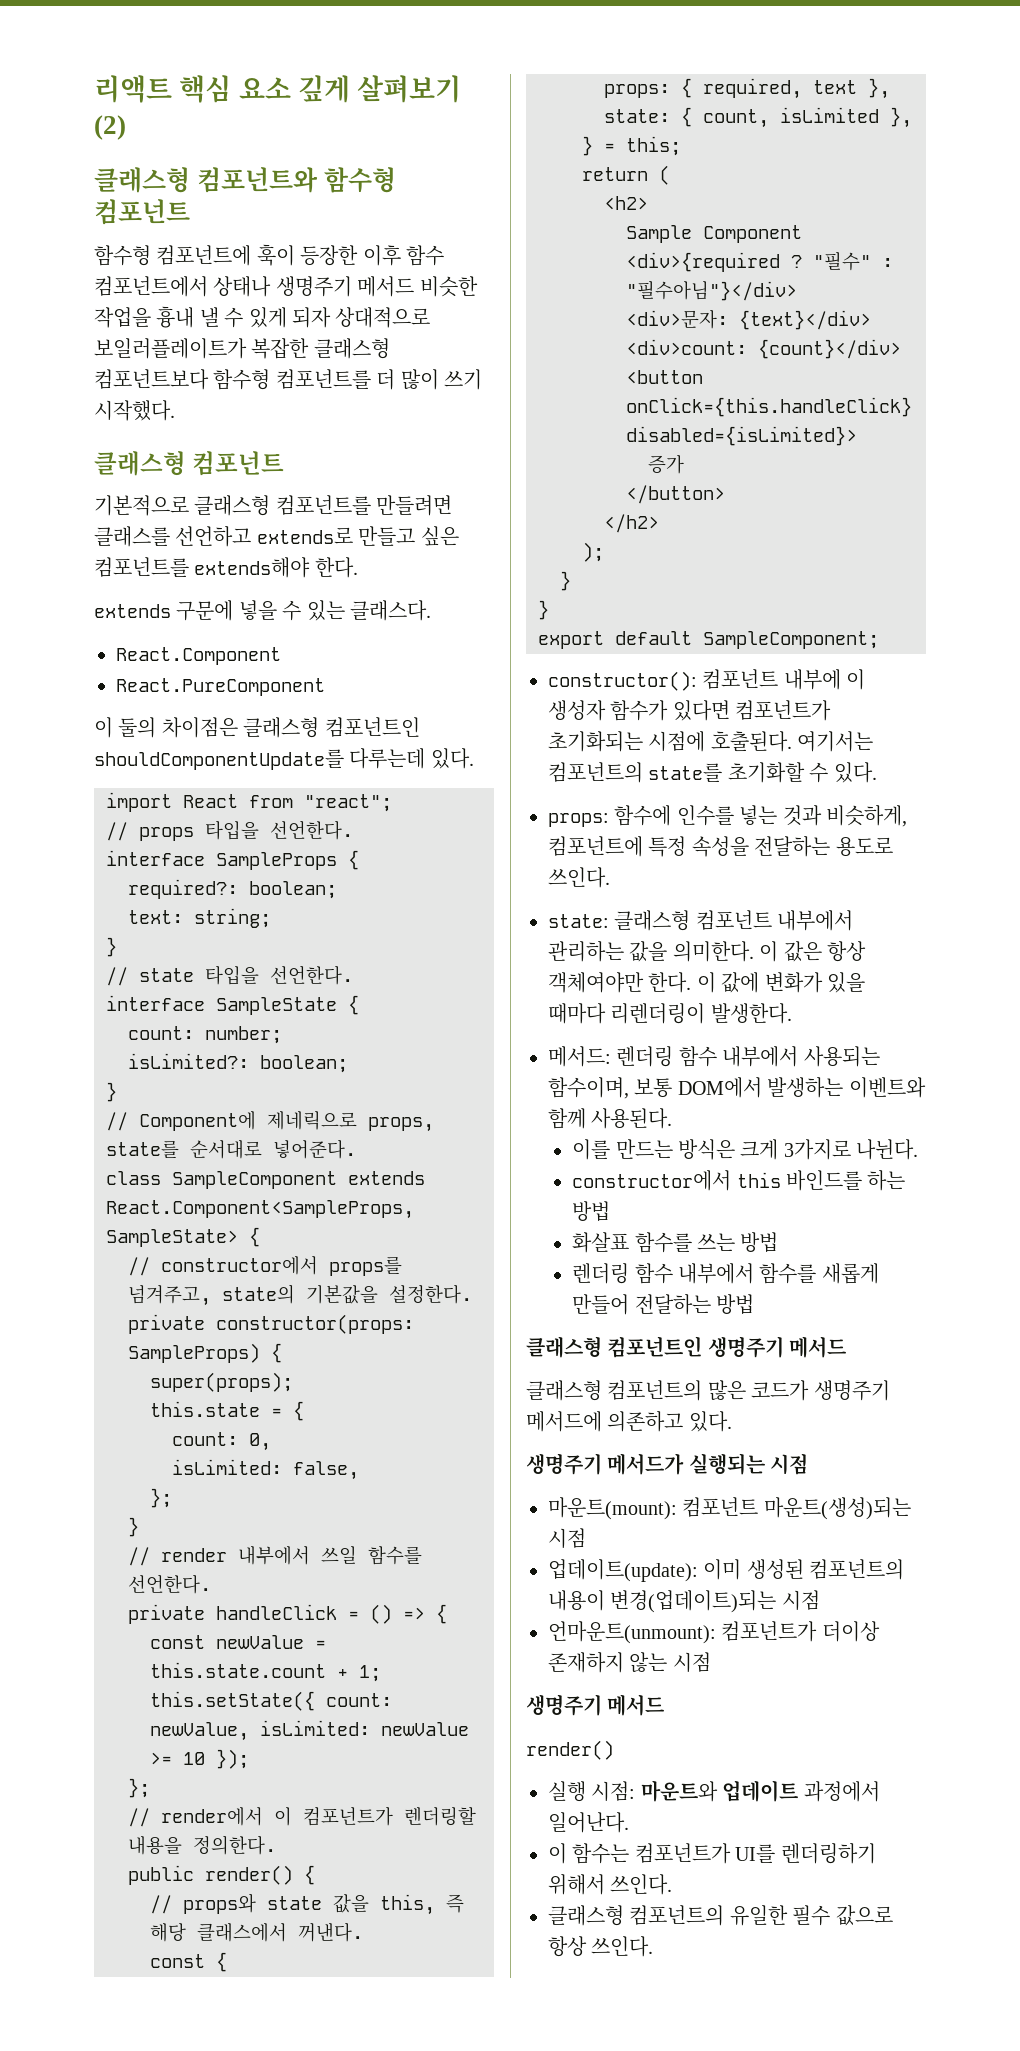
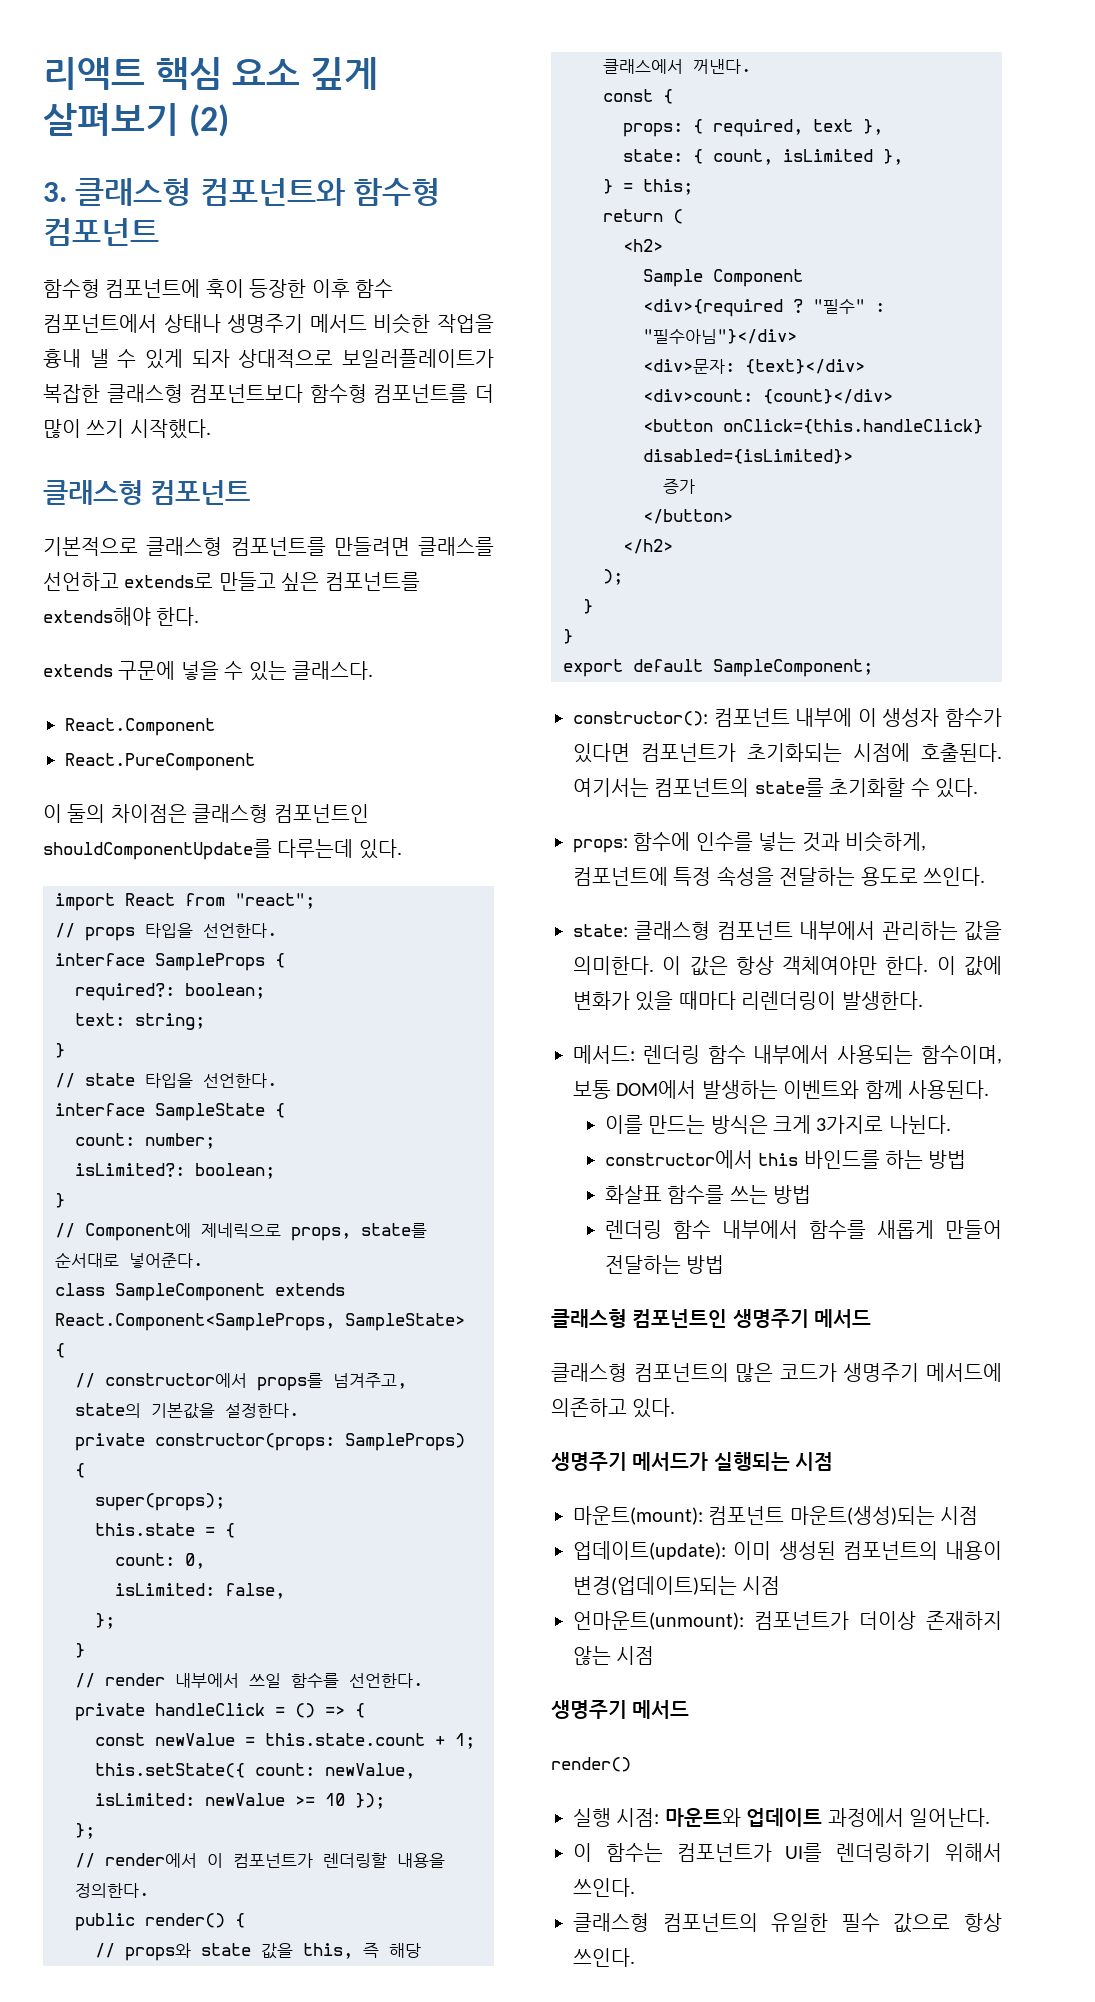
(126, 127) none -> [43,182,67,202] 3.

